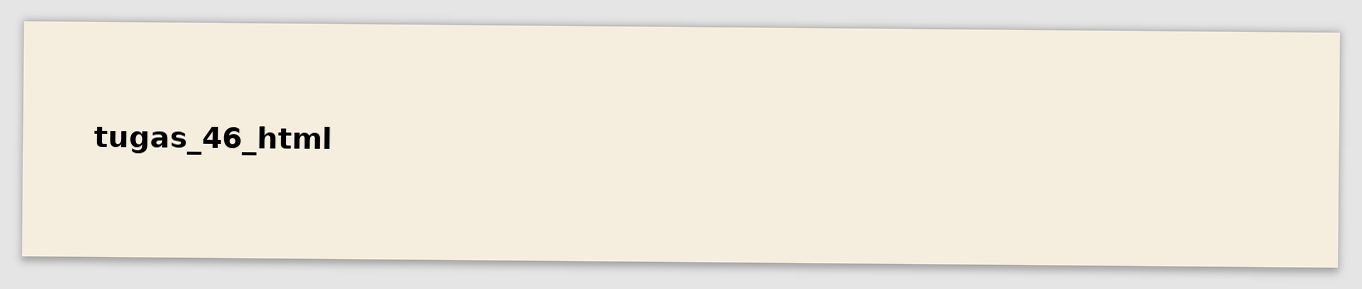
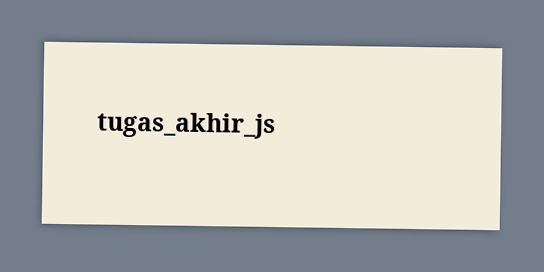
[93,124,333,156] tugas_46_html -> [96,111,276,140] tugas_akhir_js

